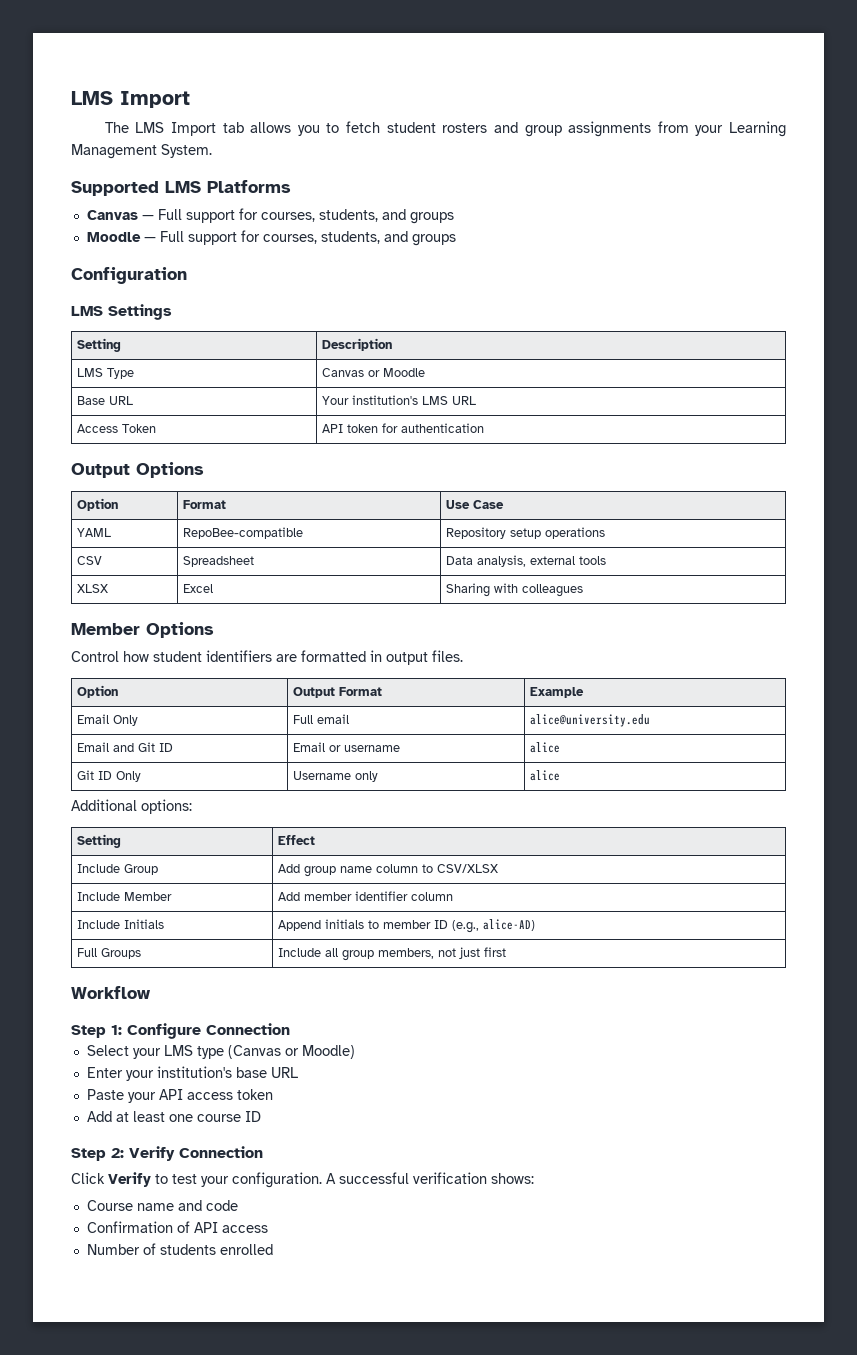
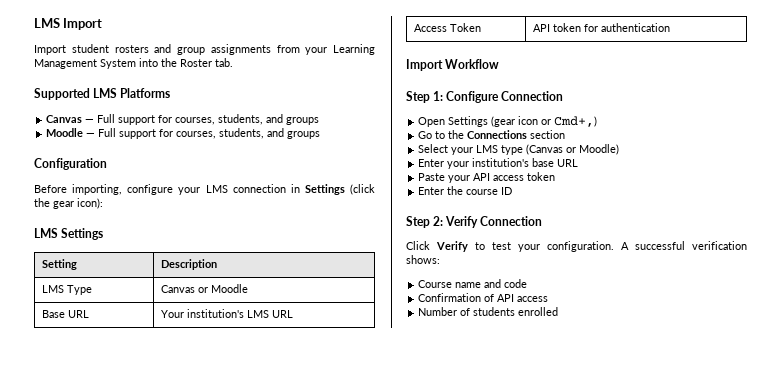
[104,121,381,136] The LMS Import tab allows you to fetch -> [34,45,66,55] Import
[161,144,212,158] System. -> [100,58,233,69] System into the Roster tab.
(187, 275) none -> [34,184,375,195] [34,198,103,209] // Before importing, configure your LMS connection in Settings (click the gear icon):
[71,462,204,478] [77,498,119,511] [183,500,227,509] [446,500,505,509] [77,528,112,537] [183,527,304,539] [446,527,606,539] [77,556,103,565] [183,556,255,567] [446,555,607,567] [77,584,109,593] [183,584,214,593] [446,583,584,597] [71,622,214,638] [71,650,463,665] [77,685,119,698] [293,687,383,698] [530,687,585,698] [77,714,139,726] [293,714,350,724] [530,714,651,727] [77,742,174,752] [293,742,401,752] [530,742,561,753] [77,770,142,782] [293,771,379,782] [530,770,561,781] [71,799,192,814] [77,834,122,848] [278,835,316,845] [77,864,159,875] [278,864,499,877] [77,892,173,901] [278,891,454,901] [77,919,165,929] [278,919,536,933] [77,948,142,959] [278,947,507,961] Output Options // Option | Format | Use Case // YAML | RepoBee-compatible | Repository setup operations // CSV | Spreadsheet | Data analysis, external tools // XLSX | Excel | Sharing with colleagues // Member Options // Control how student identifiers are formatted in output files. // Option | Output Format | Example // Email Only | Full email | alice@university.edu // Email and Git ID | Email or username | alice // Git ID Only | Username only | alice // Additional options: // Setting | Effect // Include Group | Add group name column to CSV/XLSX // Include Member | Add member identifier column // Include Initials | Append initials to member ID (e.g., alice-AD) // Full Groups | Include all group members, not just first // -> [406,59,443,71] Import
(290, 1029) none -> [418,116,598,127] [418,130,566,139] // Open Settings (gear icon or Cmd+,) // Go to the Connections section
[86,1111,193,1122] Add at least one -> [418,186,464,195] Enter the

